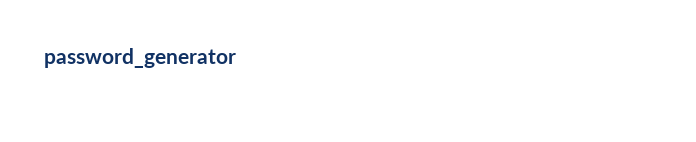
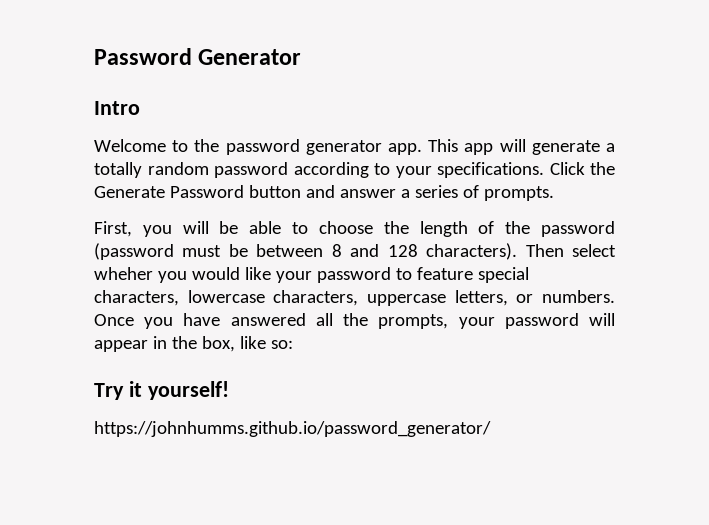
[44,48,236,68] password_generator -> [94,48,302,65] [94,101,140,115] [94,139,615,155] [94,162,615,178] [94,185,554,201] [94,221,615,237] [94,243,616,260] [94,267,529,283] [94,290,615,306] [94,313,615,329] [94,336,293,352] [94,381,229,400] [94,421,491,437] Password Generator // Intro // Welcome to the password generator app. This app will generate a totally random password according to your specifications. Click the Generate Password button and answer a series of prompts. // First, you will be able to choose the length of the password (password must be between 8 and 128 characters). Then select wheher you would like your password to feature special characters, lowercase characters, uppercase letters, or numbers. Once you have answered all the prompts, your password will appear in the box, like so: // Try it yourself! // https://johnhumms.github.io/password_generator/

